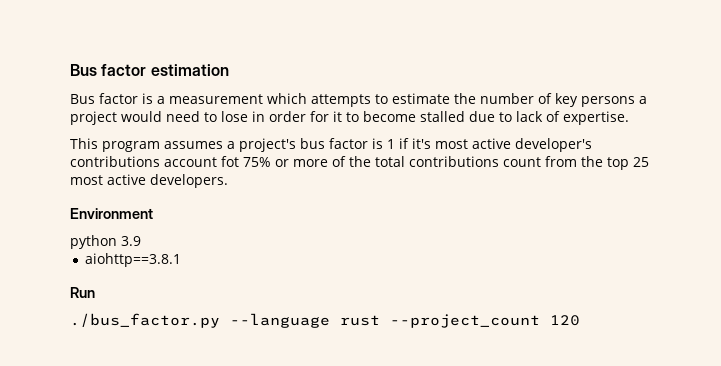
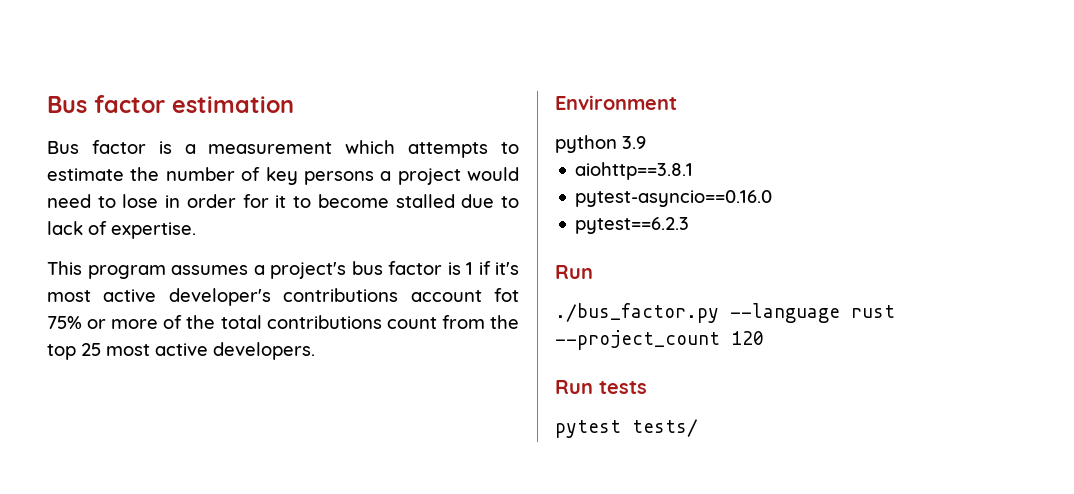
(182, 260) none -> [575,190,773,207] [575,217,690,234] // pytest-asyncio==0.16.0 // pytest==6.2.3
(580, 320) none -> [555,380,647,394] [555,419,698,438] // Run tests // pytest tests/

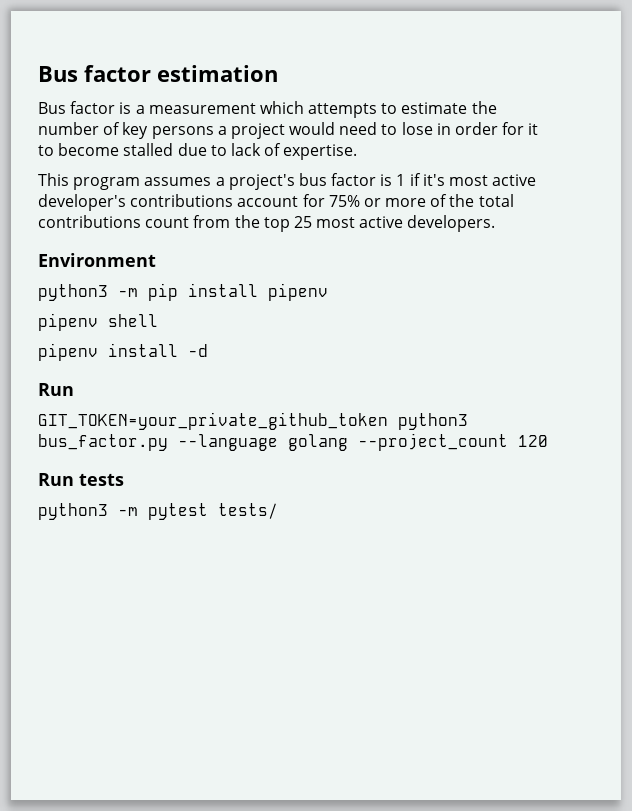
[494,288,519,302] fot -> [302,194,325,207] for
[555,135,646,153] [575,162,694,180] [575,190,773,207] [575,217,690,234] [555,265,593,279] [555,303,895,323] python 3.9 // aiohttp==3.8.1 // pytest-asyncio==0.16.0 // pytest==6.2.3 // Run // ./bus_factor.py --language rust -> [38,283,328,301] [38,313,158,331] [38,343,208,361] [38,383,74,396] [38,412,468,430] [38,434,348,451] python3 -m pip install pipenv // pipenv shell // pipenv install -d // Run // GIT_TOKEN=your_private_github_token python3 bus_factor.py --language golang
(647, 387) none -> [38,503,138,520] python3 -m

